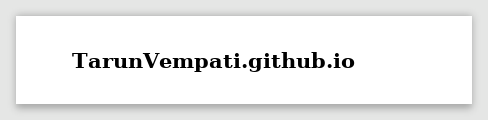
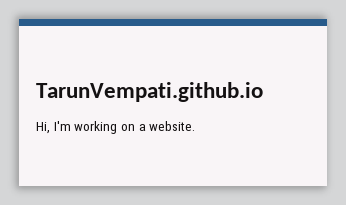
(355, 62) none -> [36,121,196,134] // Hi, I'm working on a website.

